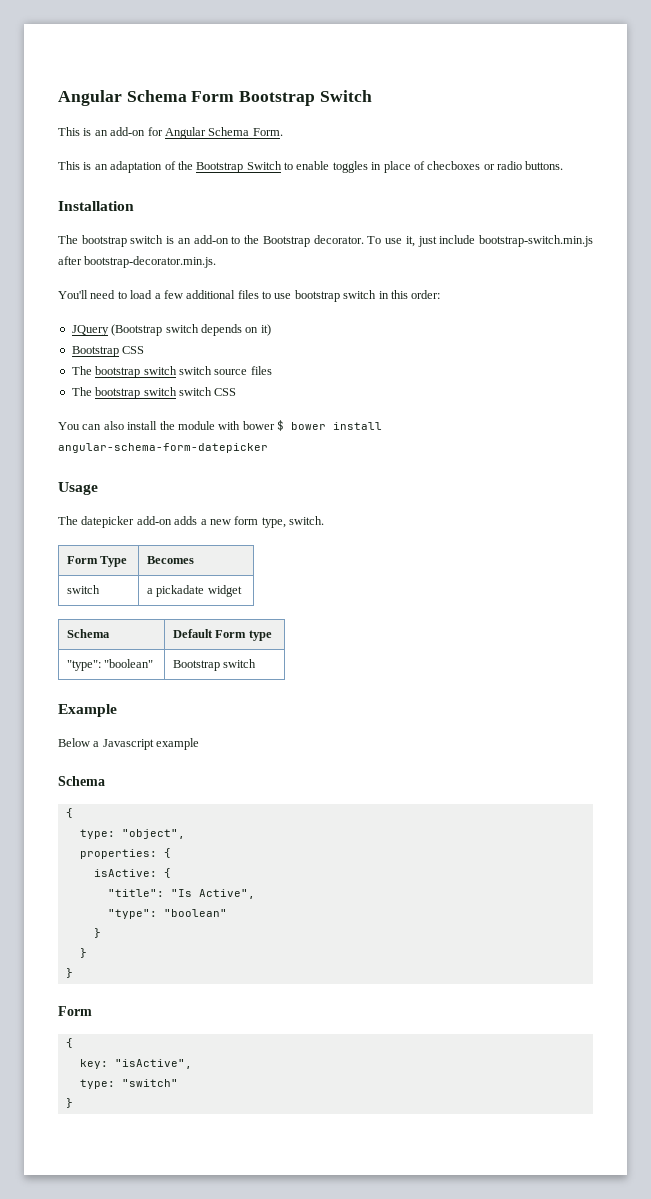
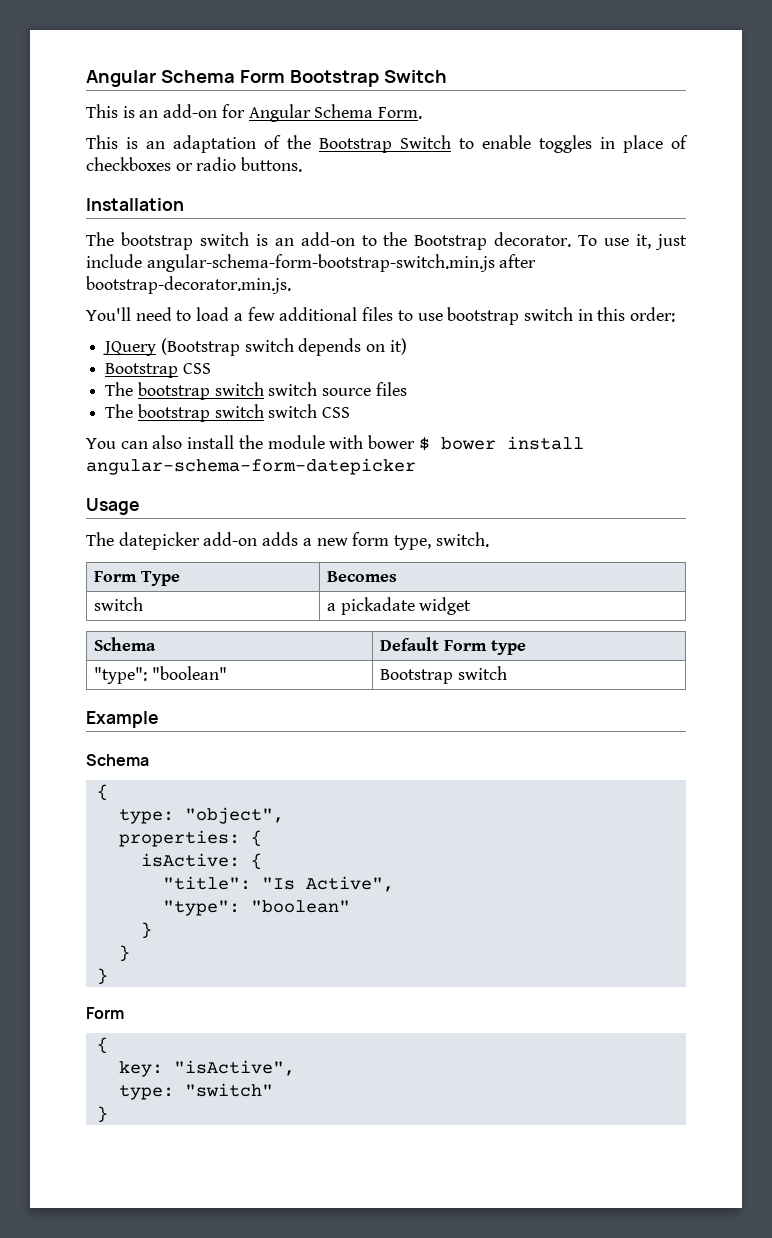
[427,161,481,170] checboxes -> [86,157,171,171] checkboxes
[479,235,593,247] bootstrap-switch.min.js -> [146,254,495,272] angular-schema-form-bootstrap-switch.min.js
[58,738,200,750] // Below a Javascript example -> (159, 719) none

